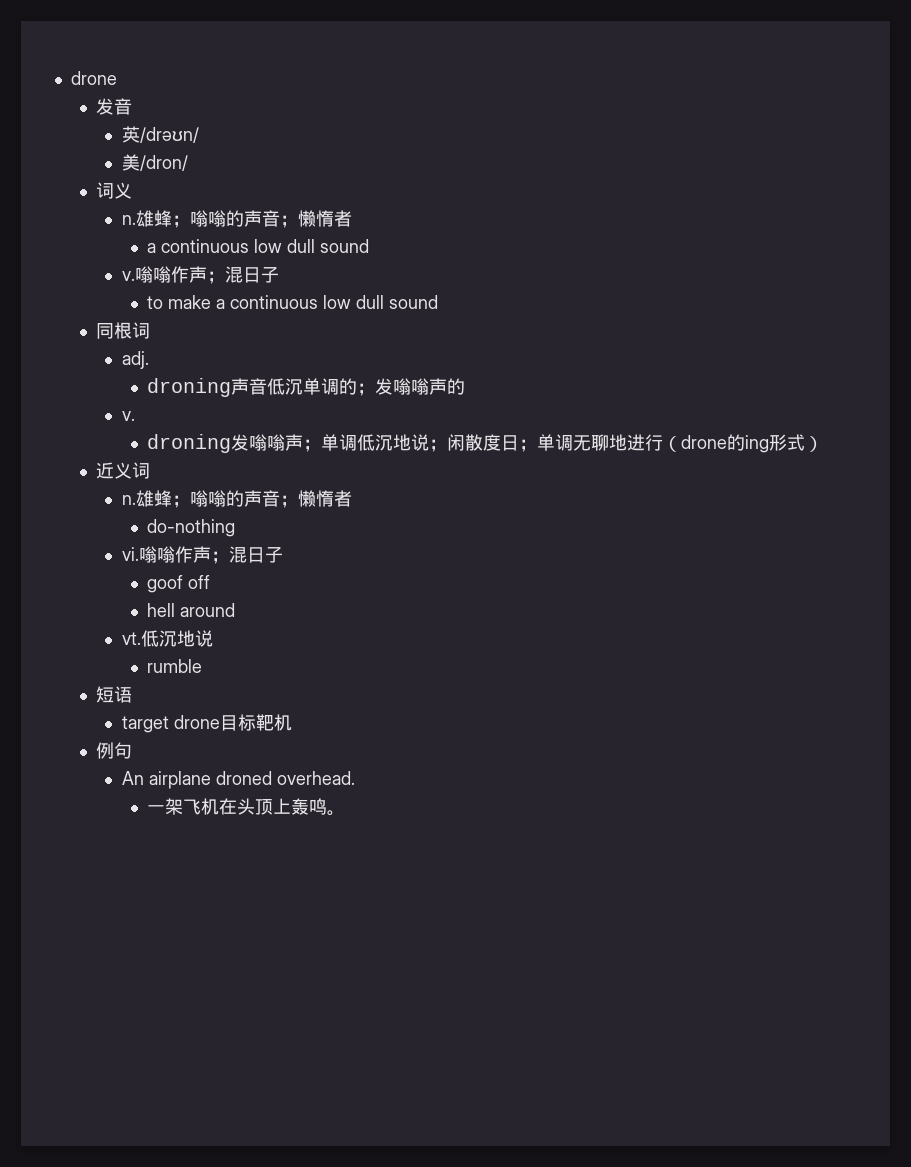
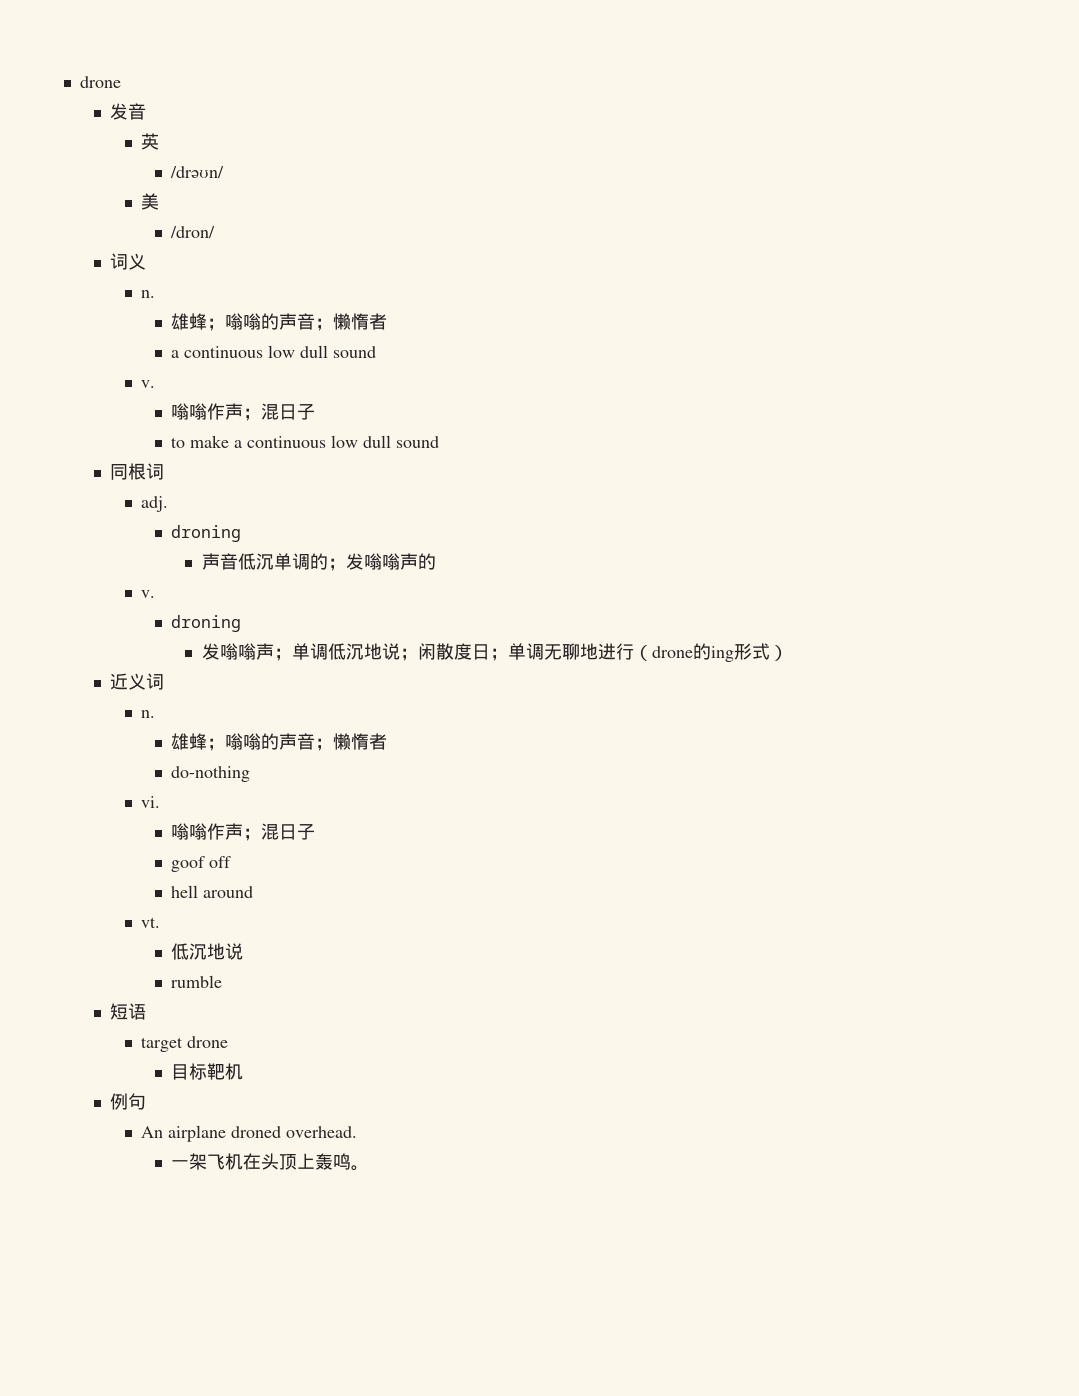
(140, 134) none -> (159, 141) //
(140, 162) none -> (159, 201) //
(136, 220) none -> (155, 294) //
(135, 276) none -> (155, 384) //
(231, 387) none -> (242, 533) //
(231, 443) none -> (242, 623) //
(136, 500) none -> (155, 714) //
(139, 554) none -> (160, 802) //
(141, 638) none -> (160, 922) //
(220, 722) none -> (228, 1042) //

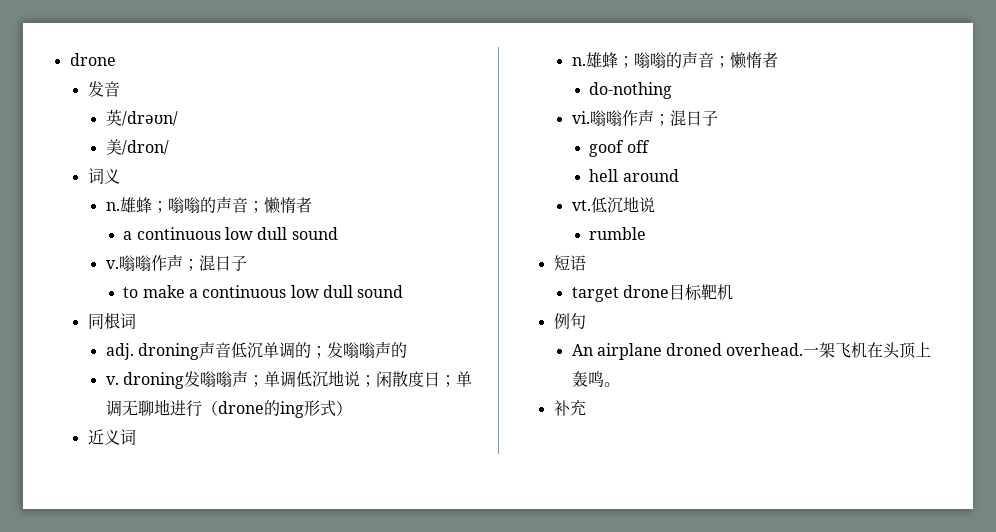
(159, 141) // -> (122, 117) none
(159, 201) // -> (122, 147) none
(155, 294) // -> (120, 206) none
(155, 384) // -> (119, 264) none
[171,525,242,542] // droning // -> [137,343,199,360] droning
[171,615,242,632] // droning // -> [122,372,184,389] droning
(155, 714) // -> (586, 61) none
(160, 802) // -> (590, 117) none
(160, 922) // -> (591, 205) none
(228, 1042) // -> (669, 291) none
(357, 1132) // -> (804, 349) none
(370, 1168) none -> [553,400,586,416] // 补充

